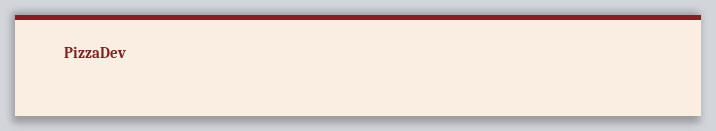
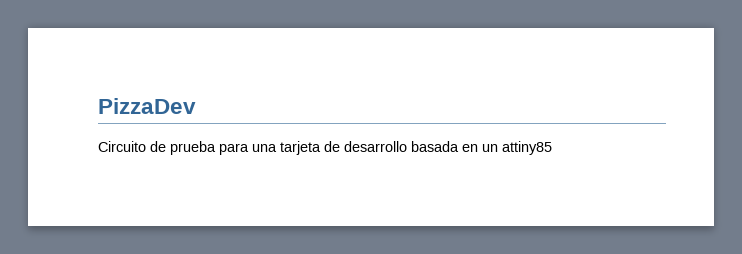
(126, 52) none -> [98,141,552,155] // Circuito de prueba para una tarjeta de desarrollo basada en un attiny85

